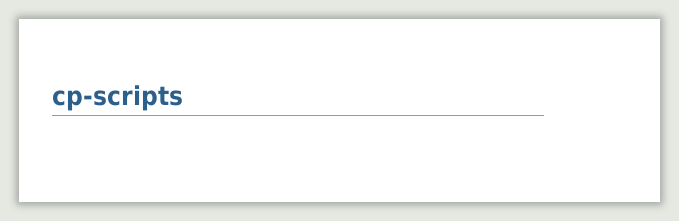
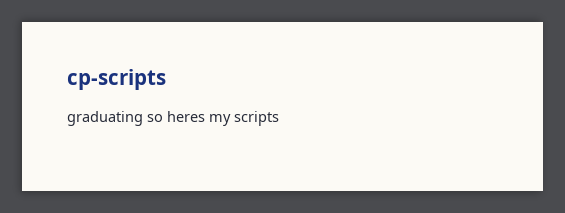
(183, 98) none -> [67,111,279,126] // graduating so heres my scripts

